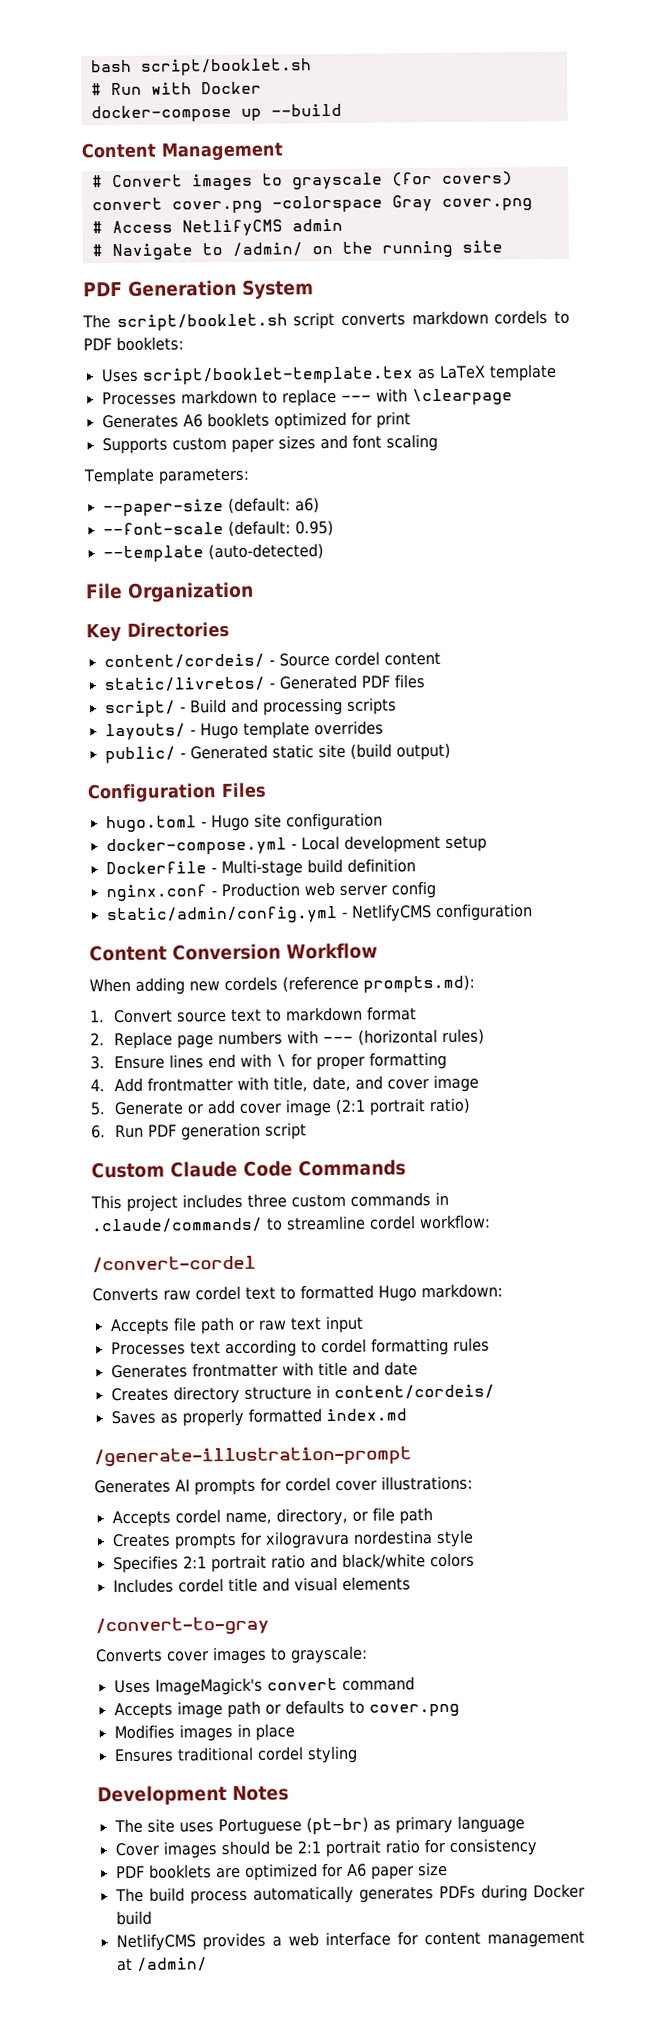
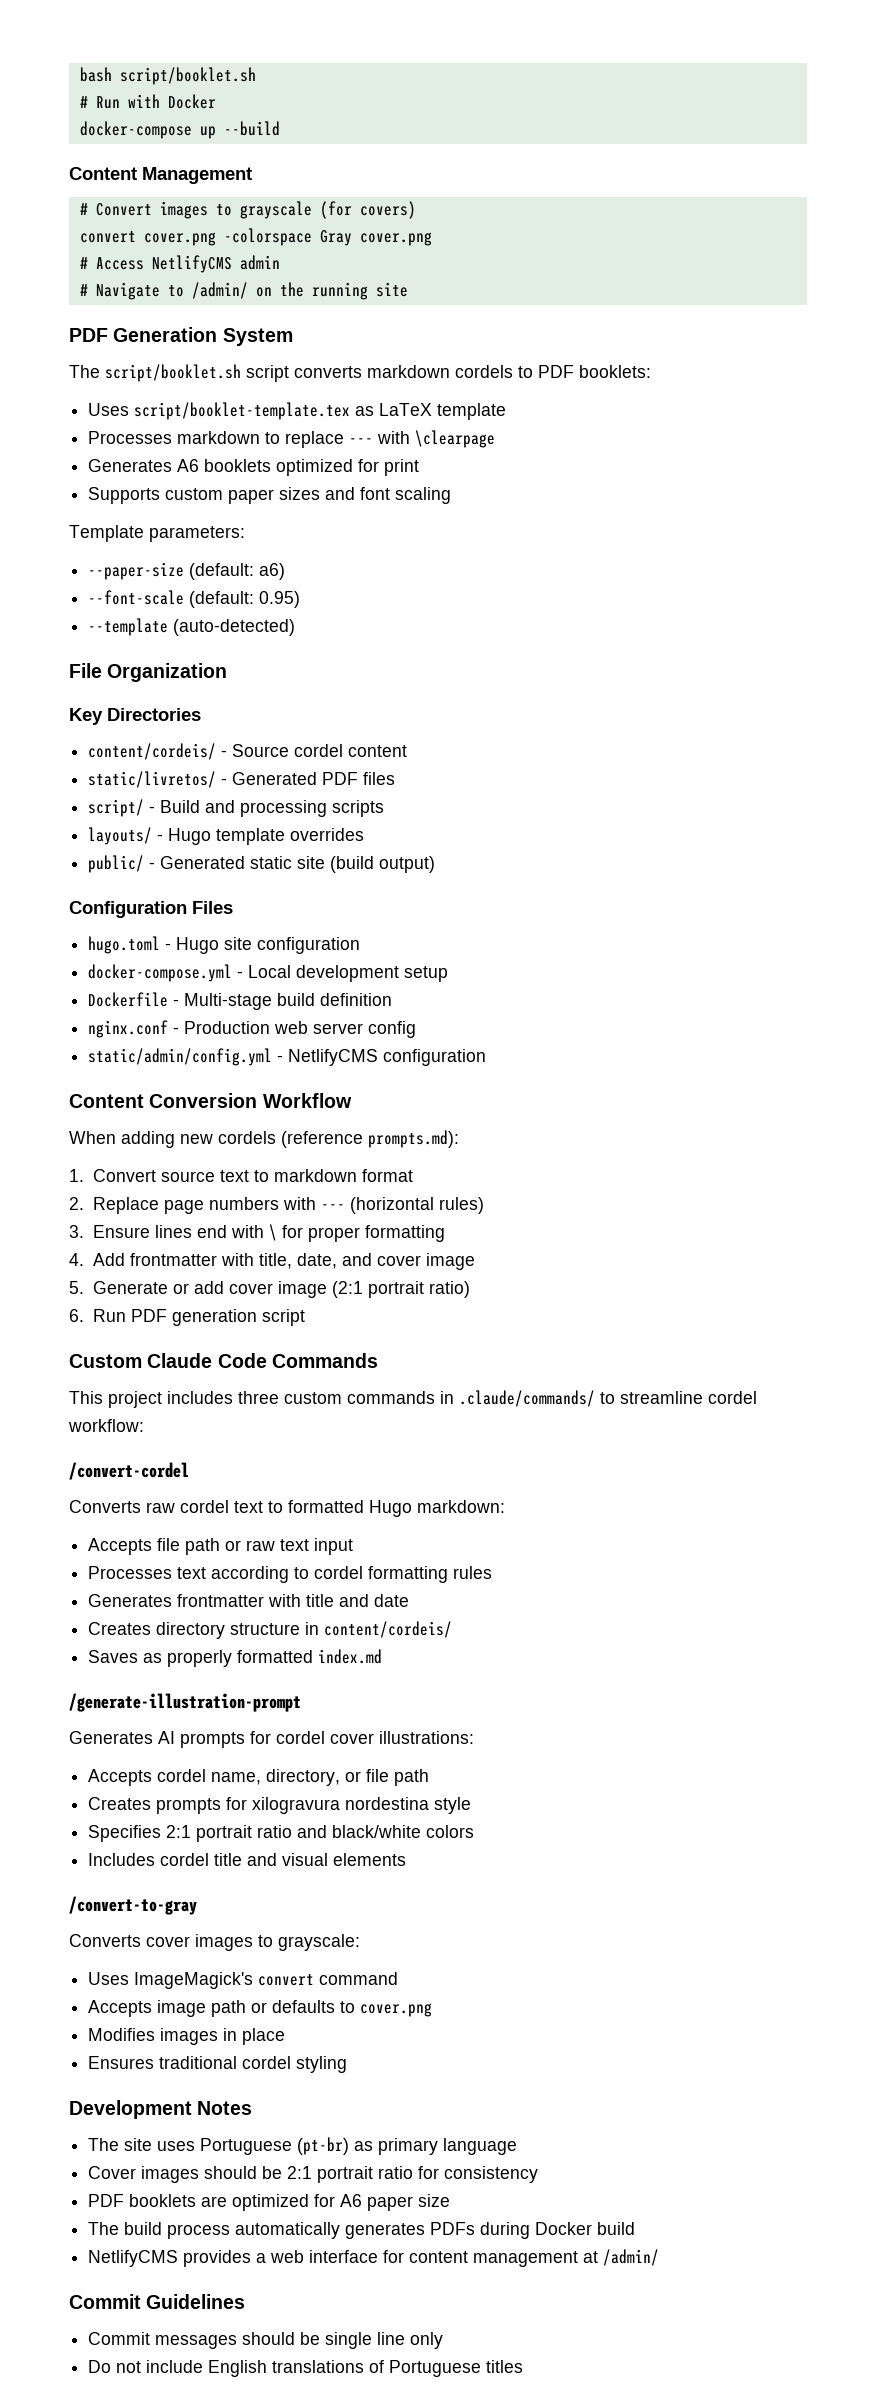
(208, 1964) none -> [69,2294,246,2309] [88,2332,444,2349] [88,2360,524,2377] // Commit Guidelines // Commit messages should be single line only // Do not include English translations of Portuguese titles

